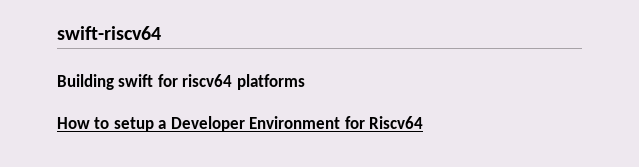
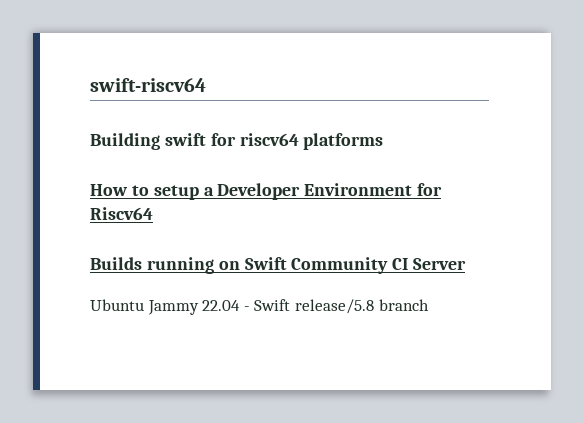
(424, 122) none -> [90,257,467,274] [90,299,429,315] // Builds running on Swift Community CI Server // Ubuntu Jammy 22.04 - Swift release/5.8 branch

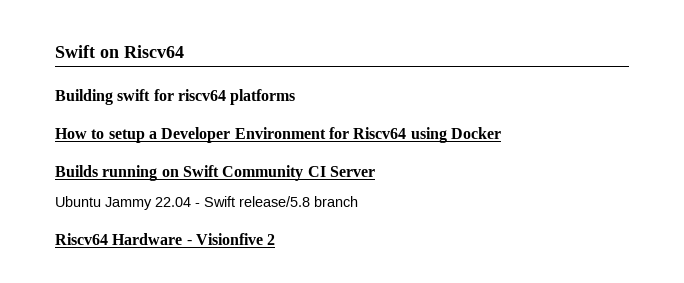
[90,78,206,92] swift-riscv64 -> [55,45,184,58] Swift on Riscv64
(153, 213) none -> [410,127,501,143] using Docker
(429, 305) none -> [55,233,276,245] // Riscv64 Hardware - Visionfive 2

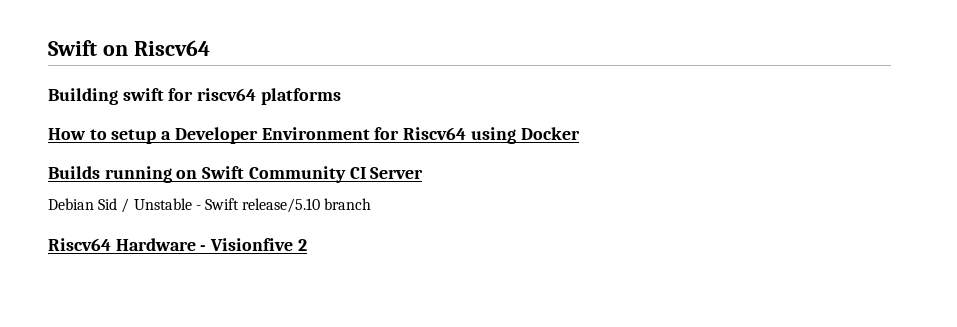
[55,196,191,210] Ubuntu Jammy 22.04 -> [48,198,192,213] Debian Sid / Unstable
[239,196,310,207] release/5.8 -> [242,198,321,213] release/5.10

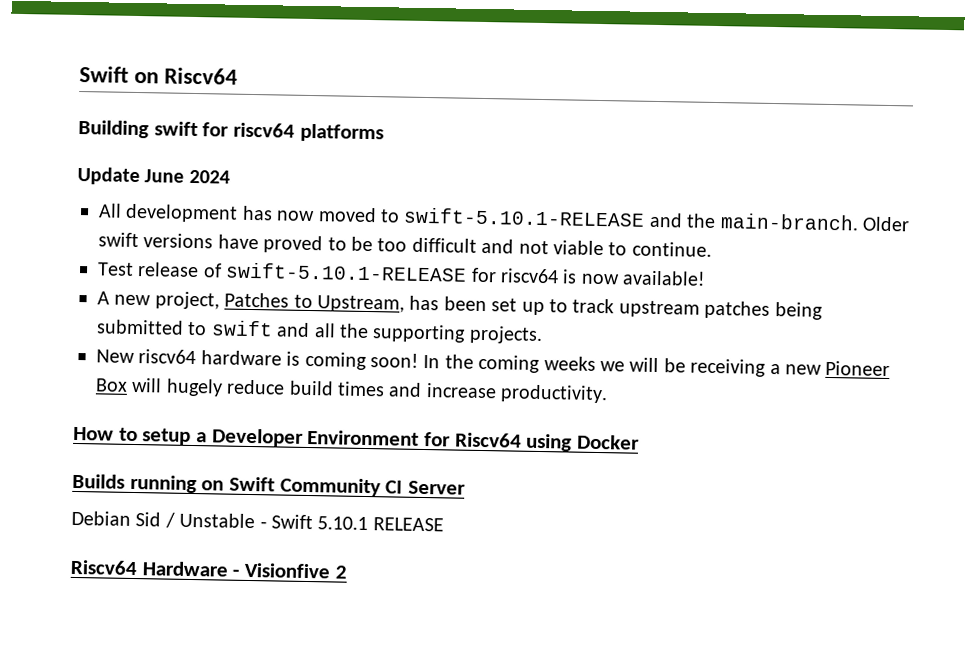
(341, 96) none -> [77,166,230,186] [98,203,910,232] [98,232,712,257] [97,262,707,286] [97,291,823,320] [96,319,543,345] [96,349,891,377] [95,377,609,404] // Update June 2024 // All development has now moved to swift-5.10.1-RELEASE and the main-branch. Older swift versions have proved to be too difficult and not viable to continue. // Test release of swift-5.10.1-RELEASE for riscv64 is now available! // A new project, Patches to Upstream, has been set up to track upstream patches being submitted to swift and all the supporting projects. // New riscv64 hardware is coming soon! In the coming weeks we will be receiving a new Pioneer Box will hugely reduce build times and increase productivity.
[242,198,372,213] release/5.10 branch -> [317,516,444,532] 5.10.1 RELEASE

